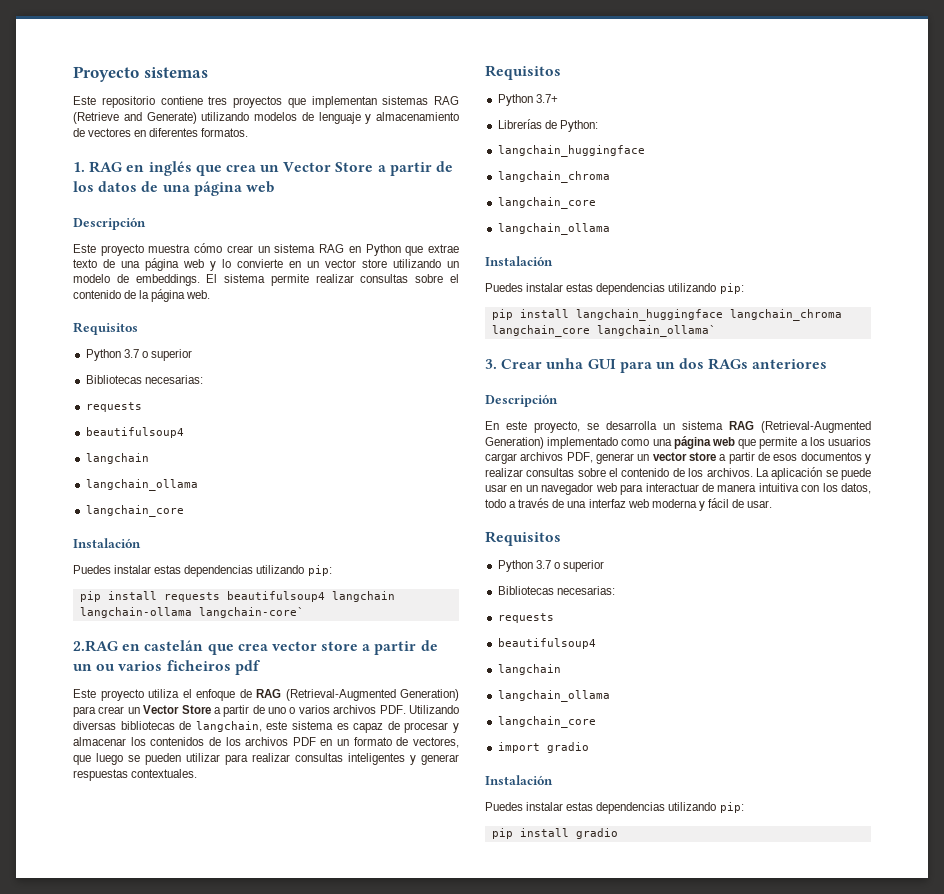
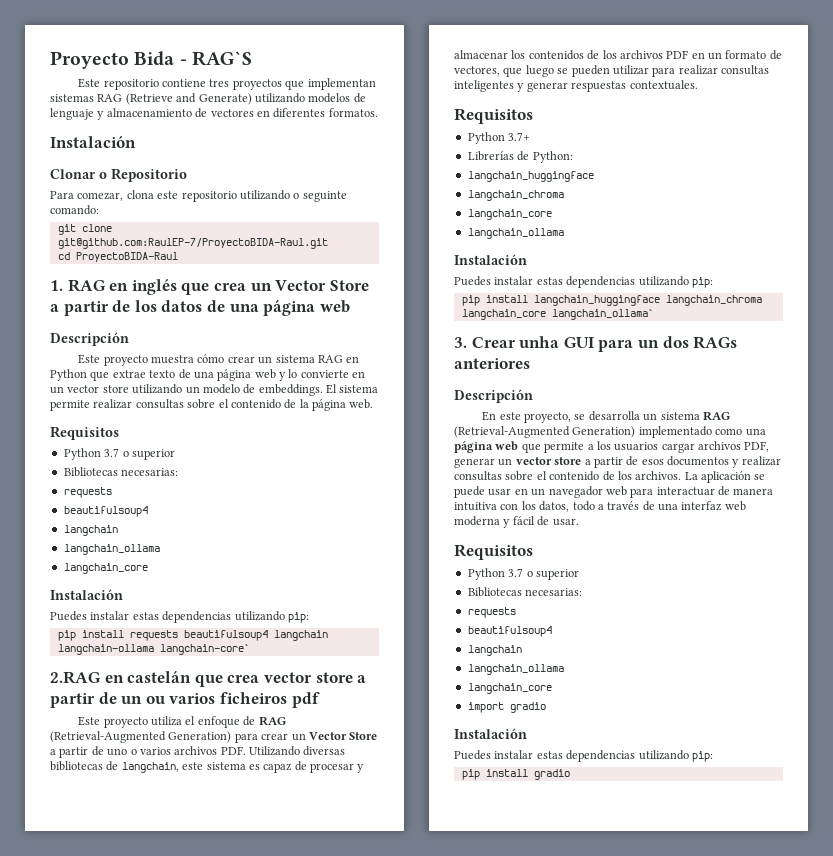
[143,67,208,78] sistemas -> [134,51,252,66] Bida - RAG`S
(249, 132) none -> [50,136,136,148] [50,168,187,182] [50,190,347,202] [50,205,99,215] [57,224,112,235] [57,238,328,249] [57,252,178,262] // Instalación // Clonar o Repositorio // Para comezar, clona este repositorio utilizando o seguinte comando: // git clone git@github.com:RaulEP-7/ProyectoBIDA-Raul.git // cd ProyectoBIDA-Raul

